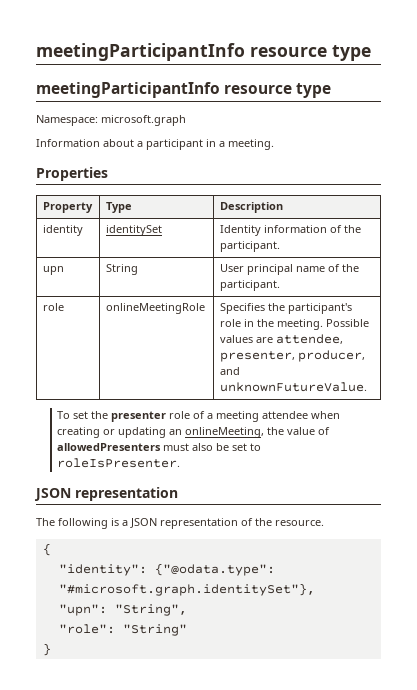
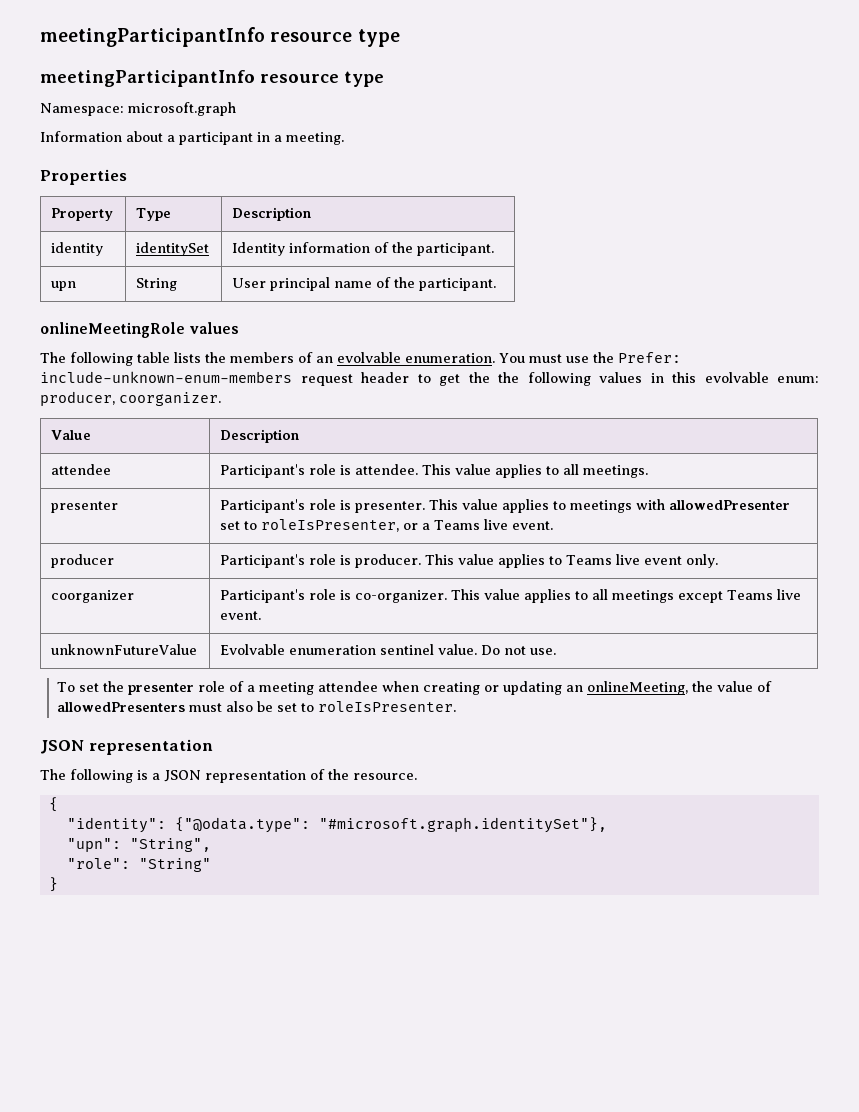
[42,303,64,311] [105,303,205,314] [219,303,352,314] [219,319,369,330] [219,334,343,344] [219,350,365,362] [219,367,240,375] [219,382,367,392] // role | onlineMeetingRole | Specifies the participant's role in the meeting. Possible values are attendee, presenter, producer, and unknownFutureValue. -> [40,322,240,338] [40,352,681,366] [40,371,819,386] [40,391,221,406] [51,430,92,440] [220,429,300,443] [51,464,112,475] [220,464,649,478] [51,501,119,513] [220,499,791,513] [220,519,554,532] [51,554,115,568] [220,554,719,568] [51,590,135,603] [220,589,802,603] [220,611,262,620] [51,644,198,655] [220,644,557,655] // onlineMeetingRole values // The following table lists the members of an evolvable enumeration. You must use the Prefer: include-unknown-enum-members request header to get the the following values in this evolvable enum: producer, coorganizer. // Value | Description // attendee | Participant's role is attendee. This value applies to all meetings. // presenter | Participant's role is presenter. This value applies to meetings with allowedPresenter set to roleIsPresenter, or a Teams live event. // producer | Participant's role is producer. This value applies to Teams live event only. // coorganizer | Participant's role is co-organizer. This value applies to all meetings except Teams live event. // unknownFutureValue | Evolvable enumeration sentinel value. Do not use.

